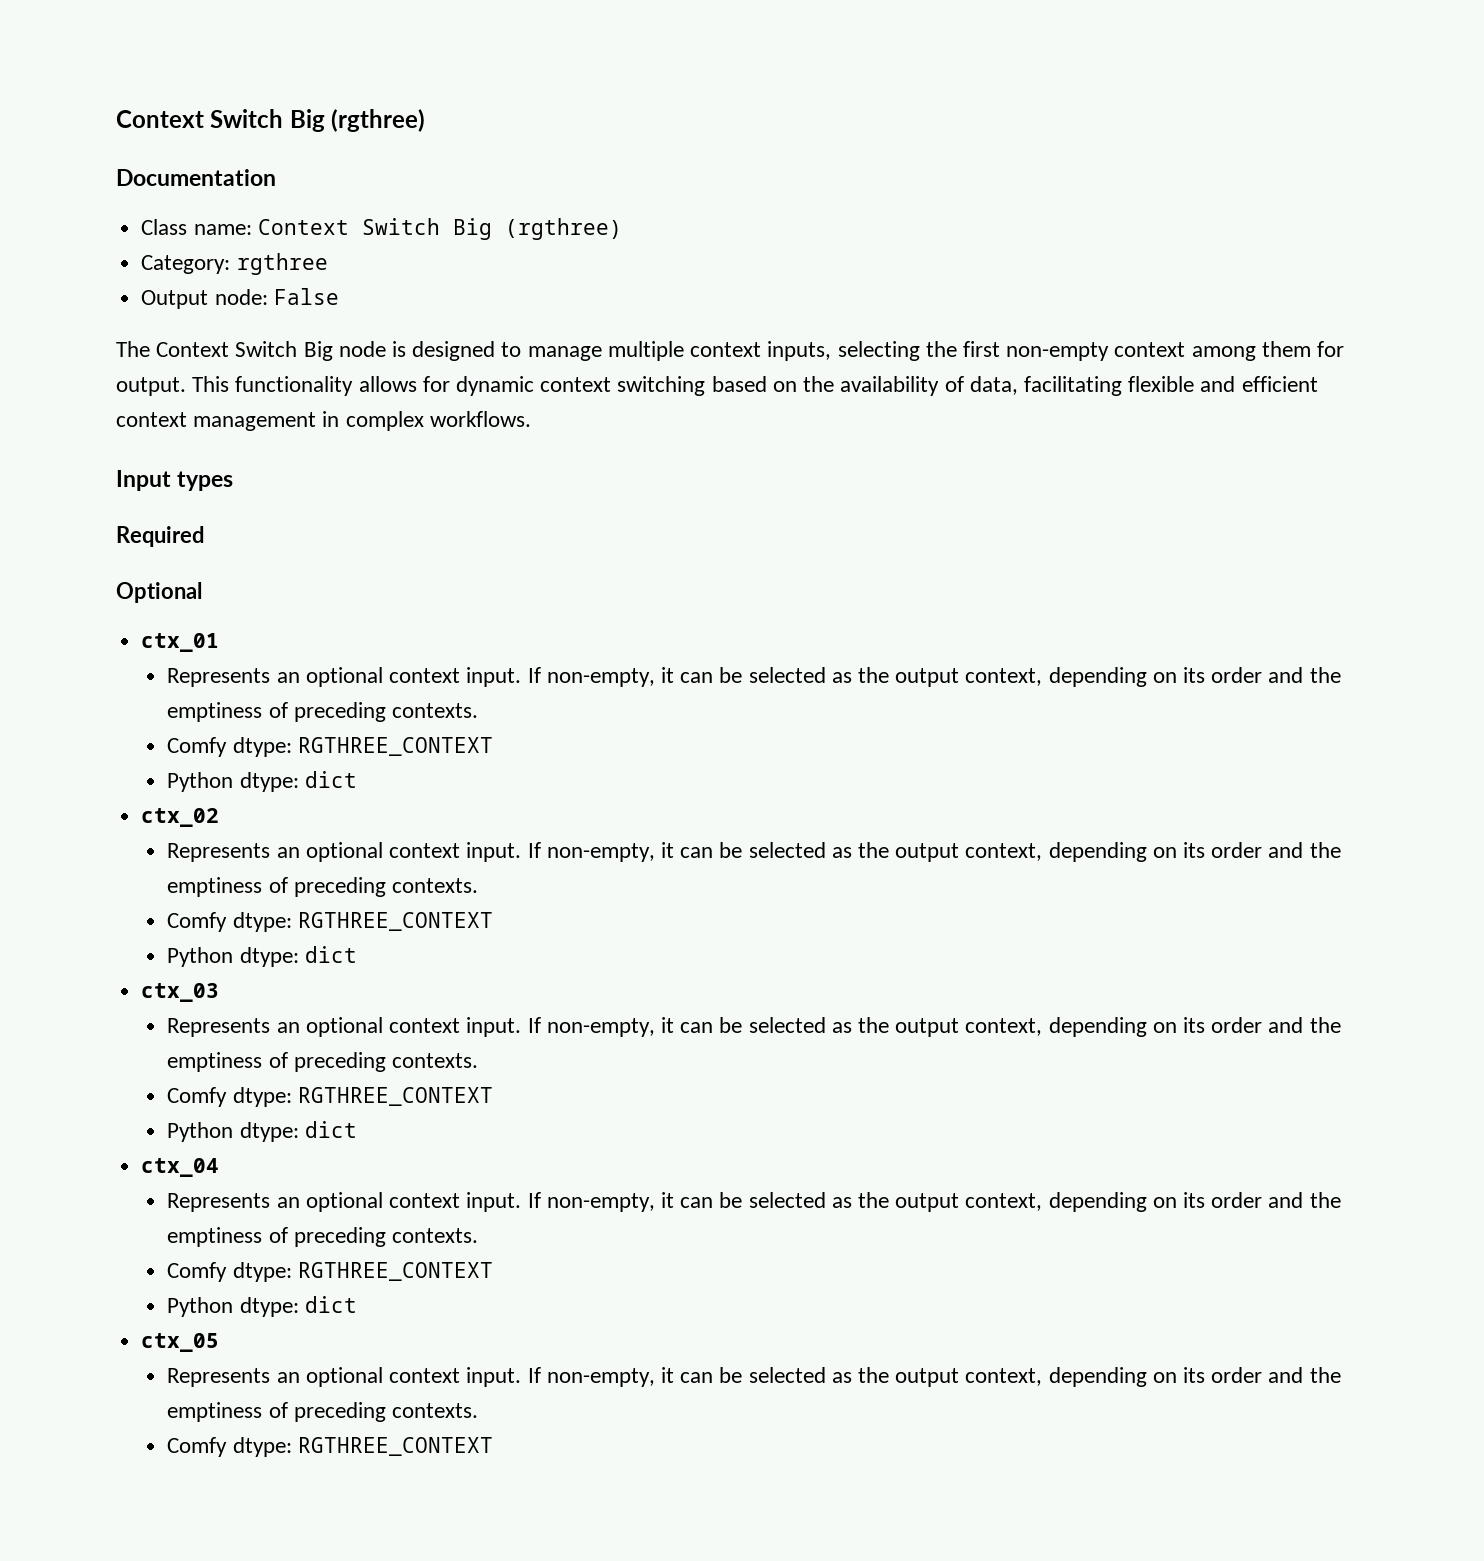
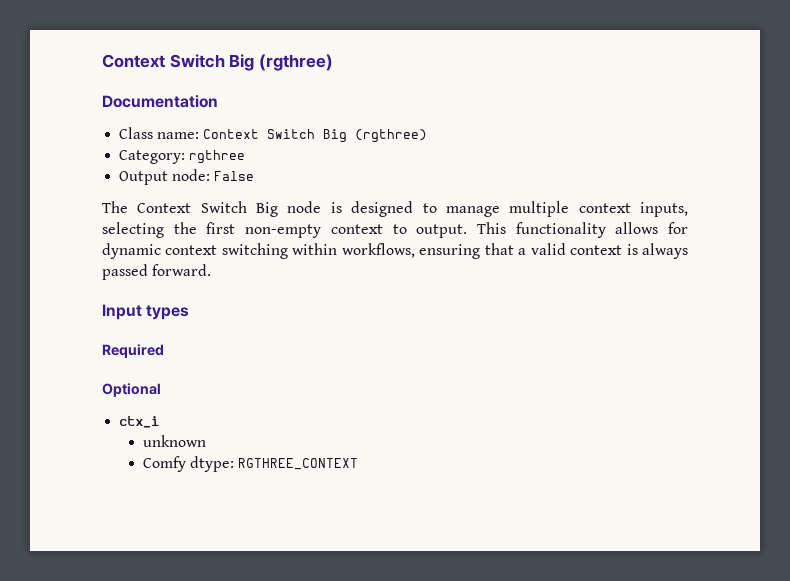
[1191,341,1344,361] among them for -> [392,224,407,234] to
[711,376,1318,396] [116,411,531,431] [116,470,234,491] [116,526,204,547] [116,582,202,603] [141,633,220,652] [167,667,1341,687] [167,702,479,722] [167,737,493,757] [167,771,357,792] [141,808,220,827] [167,842,1341,862] [167,877,479,897] [167,912,493,932] [167,946,357,967] [141,983,220,1002] [167,1017,1341,1037] [167,1052,479,1072] [167,1087,493,1107] [167,1121,357,1142] [141,1158,220,1177] [167,1192,1341,1212] [167,1227,479,1247] [167,1262,493,1282] [167,1296,357,1317] [141,1333,220,1352] [167,1367,1341,1387] [167,1402,479,1422] based on the availability of data, facilitating flexible and efficient context management in complex workflows. // Input types // Required // Optional // ctx_01 // Represents an optional context input. If non-empty, it can be selected as the output context, depending on its order and the emptiness of preceding contexts. // Comfy dtype: RGTHREE_CONTEXT // Python dtype: dict // ctx_02 // Represents an optional context input. If non-empty, it can be selected as the output context, depending on its order and the emptiness of preceding contexts. // Comfy dtype: RGTHREE_CONTEXT // Python dtype: dict // ctx_03 // Represents an optional context input. If non-empty, it can be selected as the output context, depending on its order and the emptiness of preceding contexts. // Comfy dtype: RGTHREE_CONTEXT // Python dtype: dict // ctx_04 // Represents an optional context input. If non-empty, it can be selected as the output context, depending on its order and the emptiness of preceding contexts. // Comfy dtype: RGTHREE_CONTEXT // Python dtype: dict // ctx_05 // Represents an optional context input. If non-empty, it can be selected as the output context, depending on its order and the emptiness of preceding contexts. -> [292,243,688,259] [102,264,212,280] [102,304,190,320] [102,344,164,358] [102,383,161,397] [119,416,160,428] [143,435,207,447] within workflows, ensuring that a valid context is always passed forward. // Input types // Required // Optional // ctx_i // unknown

